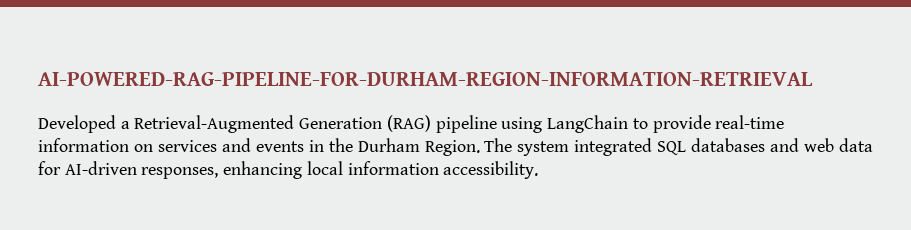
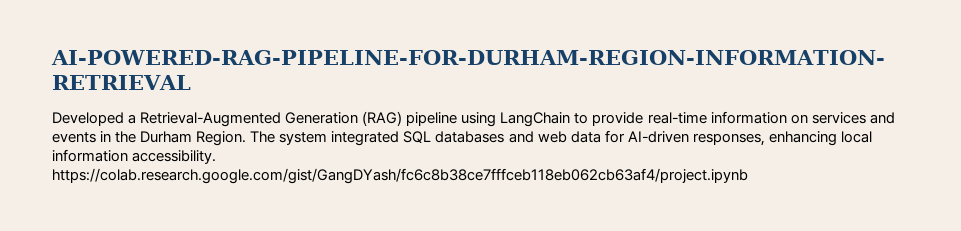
(539, 170) none -> [52,168,748,184] https://colab.research.google.com/gist/GangDYash/fc6c8b38ce7fffceb118eb062cb63af4/project.ipynb

